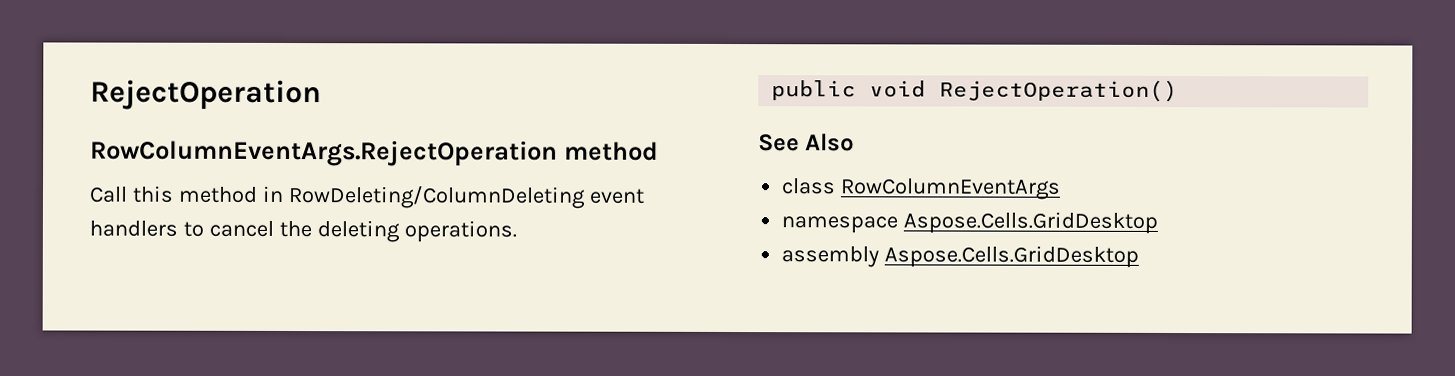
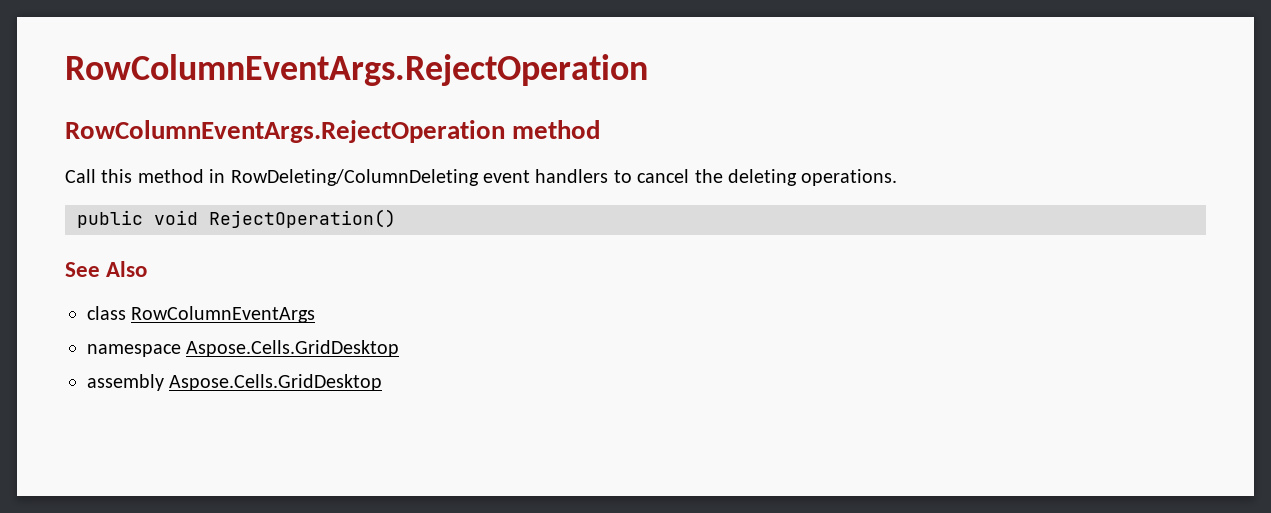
[90,79,322,111] RejectOperation -> [65,54,648,86] RowColumnEventArgs.RejectOperation

